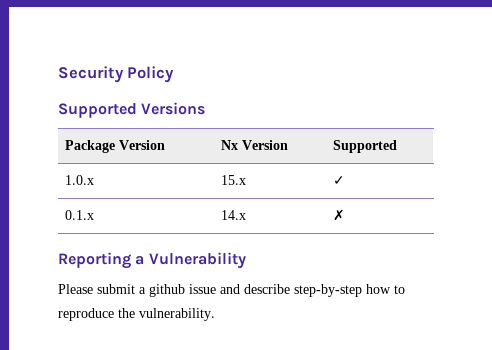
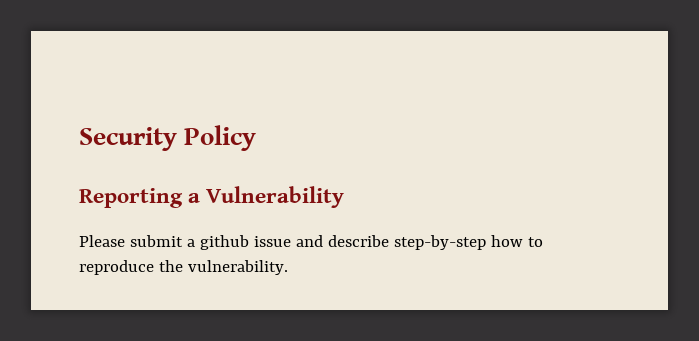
[58,102,206,118] [64,140,165,153] [220,140,288,150] [332,140,397,153] [64,175,94,185] [220,175,246,185] [332,176,345,185] [64,210,94,220] [220,210,246,220] [332,209,345,221] // Supported Versions // Package Version | Nx Version | Supported // 1.0.x | 15.x | ✓ // 0.1.x | 14.x | ✗ -> (257, 138) none

